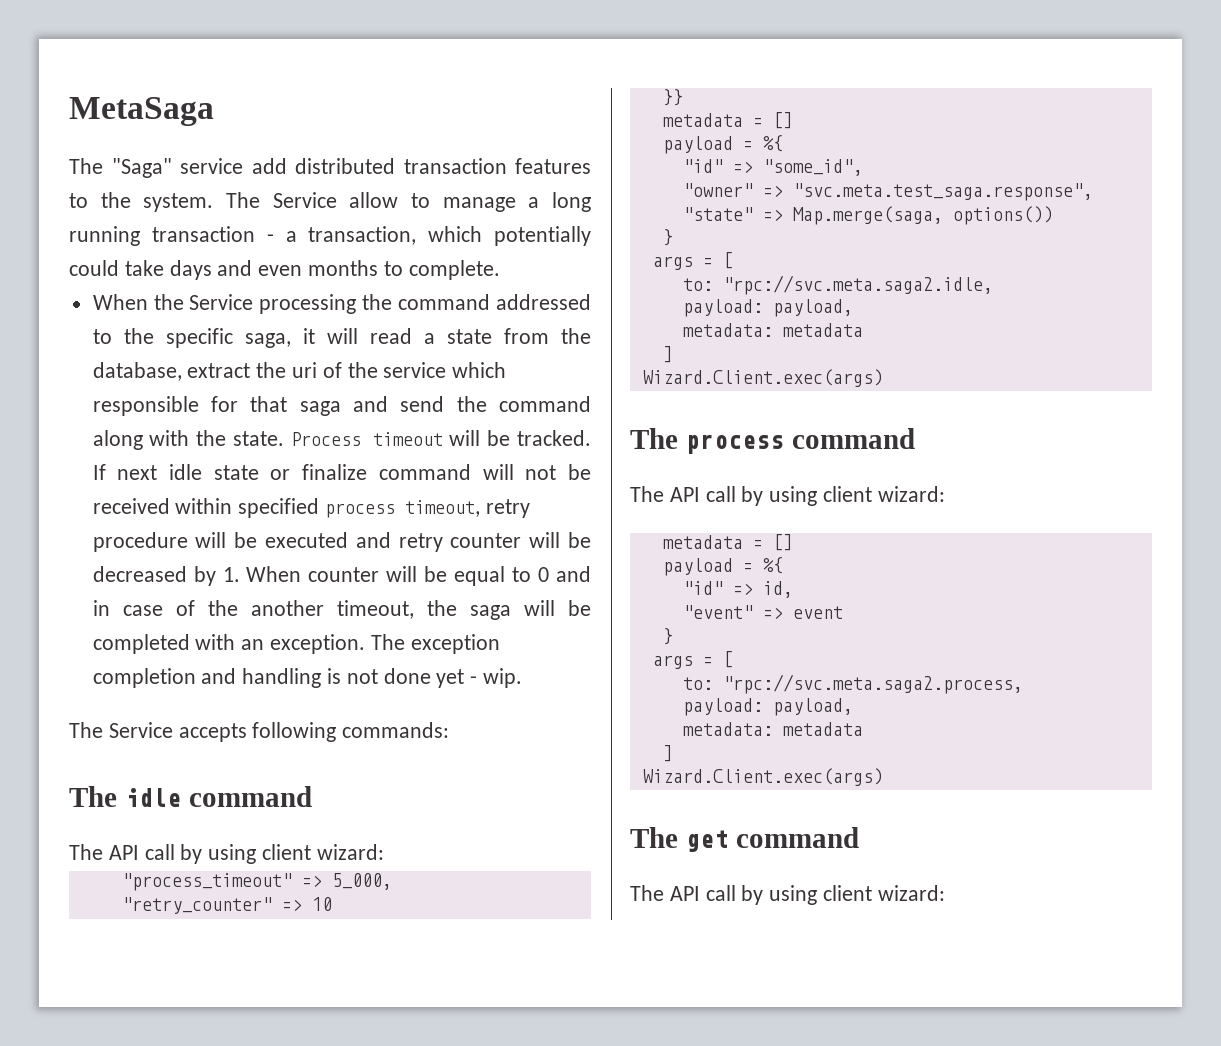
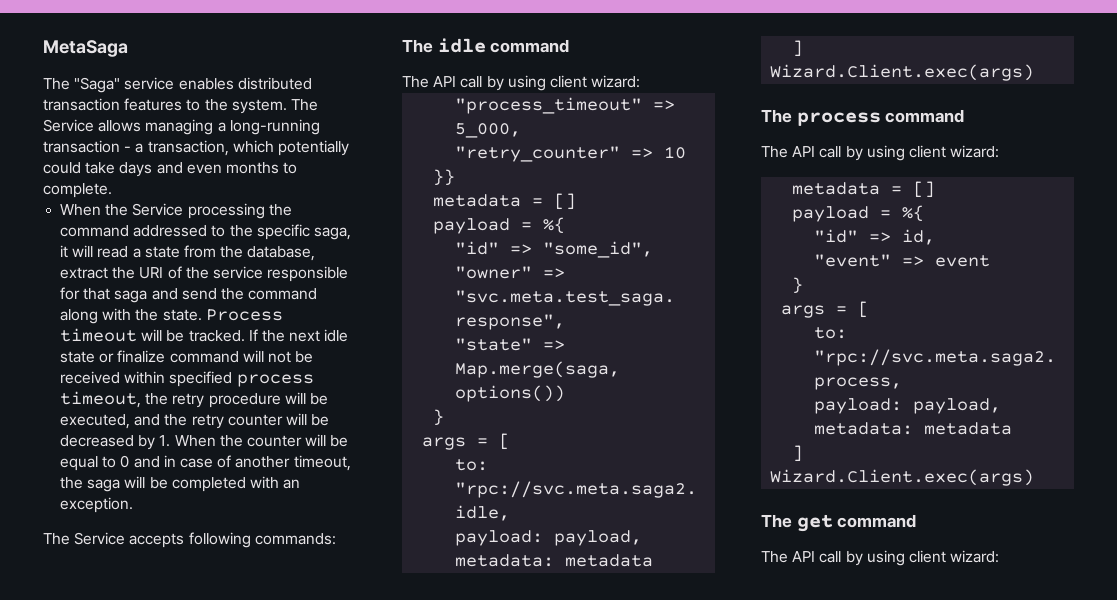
[251,158,287,174] add -> [178,78,234,90] enables
[349,192,591,212] [69,226,140,246] allow to manage a long running -> [98,119,320,135] allows managing a long-running
[292,362,318,378] uri -> [139,267,164,279] URI
[452,362,507,378] which -> (263, 272) none
(106, 472) none -> [261,330,285,342] the
(481, 508) none -> [145,393,169,405] the
[265,532,391,548] executed and -> [60,414,188,429] executed, and the
(302, 574) none -> [219,435,243,447] the
[207,600,238,616] the -> (232, 461) none
[370,634,500,654] [92,668,523,688] The exception completion and handling is not done yet - wip. -> (134, 505) none

